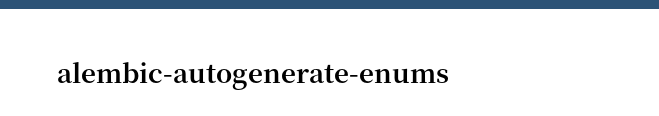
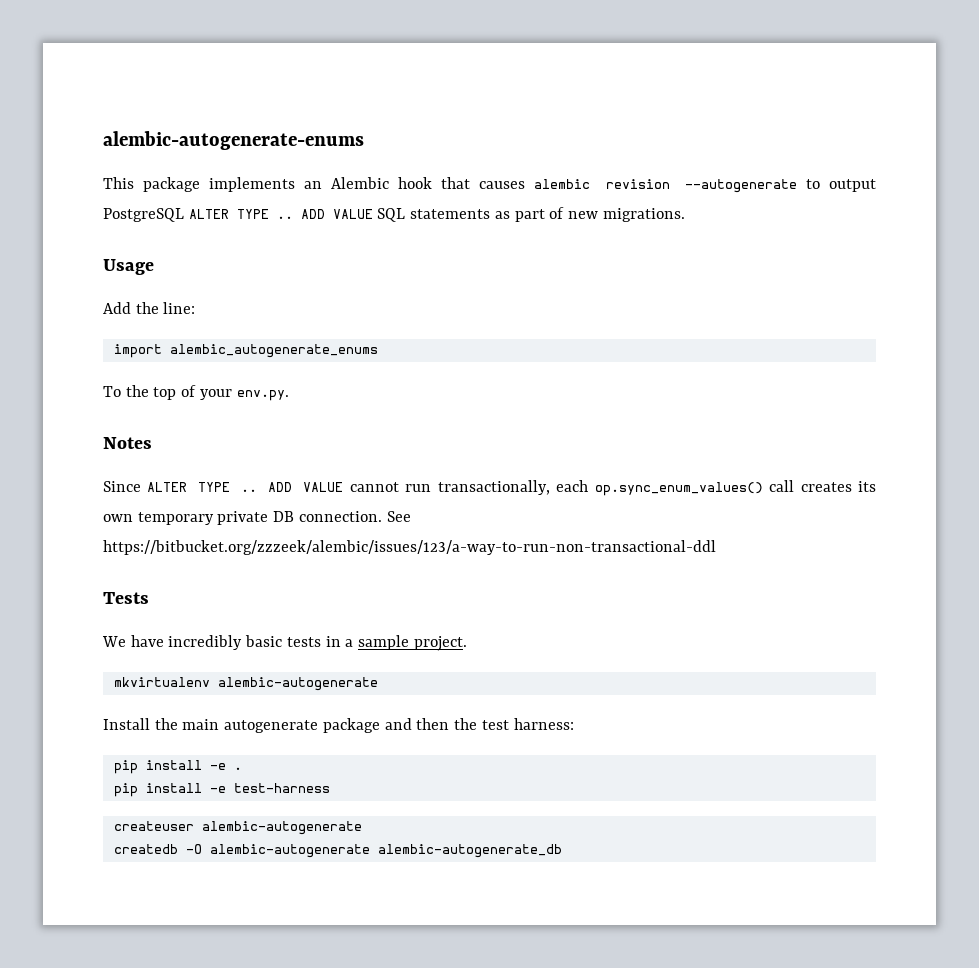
(449, 76) none -> [103,177,876,193] [103,207,685,222] [103,259,154,275] [103,302,196,314] [113,344,378,358] [103,385,289,401] [103,437,152,449] [103,480,876,496] [103,511,411,525] [103,540,716,555] [103,592,149,604] [102,635,467,651] [113,677,378,691] [103,718,574,733] [113,760,242,774] [113,783,330,797] [113,821,362,835] [113,844,562,858] // This package implements an Alembic hook that causes alembic revision --autogenerate to output PostgreSQL ALTER TYPE .. ADD VALUE SQL statements as part of new migrations. // Usage // Add the line: // import alembic_autogenerate_enums // To the top of your env.py. // Notes // Since ALTER TYPE .. ADD VALUE cannot run transactionally, each op.sync_enum_values() call creates its own temporary private DB connection. See https://bitbucket.org/zzzeek/alembic/issues/123/a-way-to-run-non-transactional-ddl // Tests // We have incredibly basic tests in a sample project. // mkvirtualenv alembic-autogenerate // Install the main autogenerate package and then the test harness: // pip install -e . // pip install -e test-harness // createuser alembic-autogenerate // createdb -O alembic-autogenerate alembic-autogenerate_db

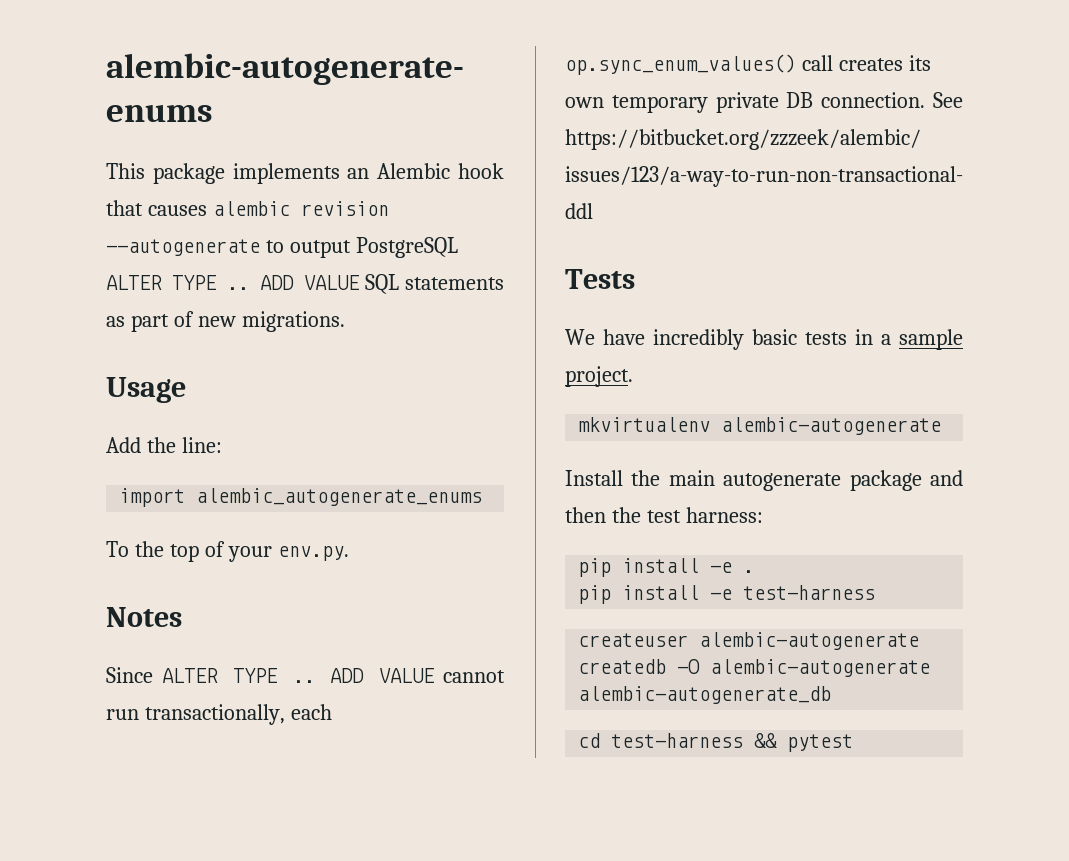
(562, 851) none -> [578,733,854,752] // cd test-harness && pytest

